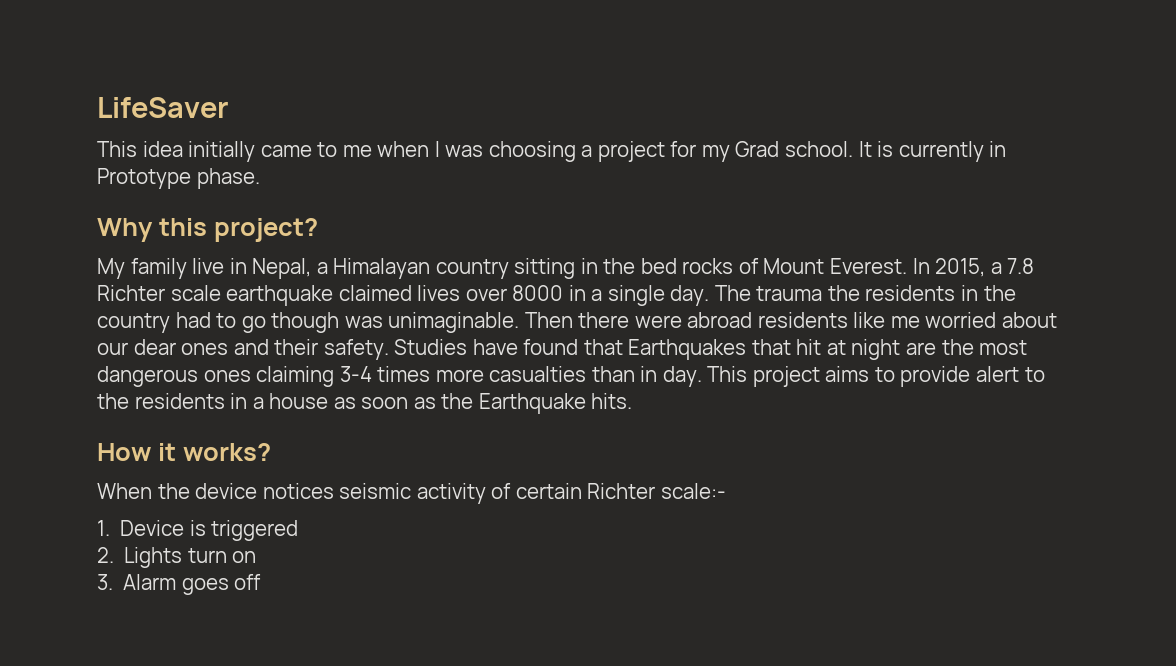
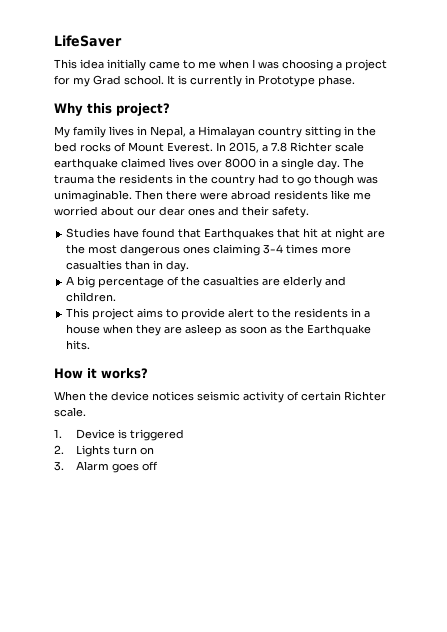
[192,258,225,274] live -> [109,126,134,136] lives
(389, 349) none -> (309, 212) //
(702, 376) none -> [66,276,347,288] [66,292,117,302] // A big percentage of the casualties are elderly and children. //
(329, 401) none -> [103,324,223,336] when they are asleep
[660,483,726,499] scale:- -> [54,407,86,417] scale.

